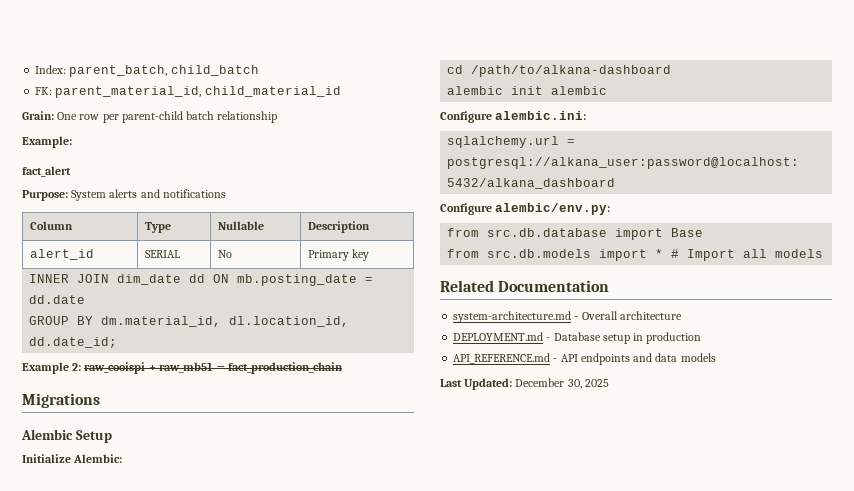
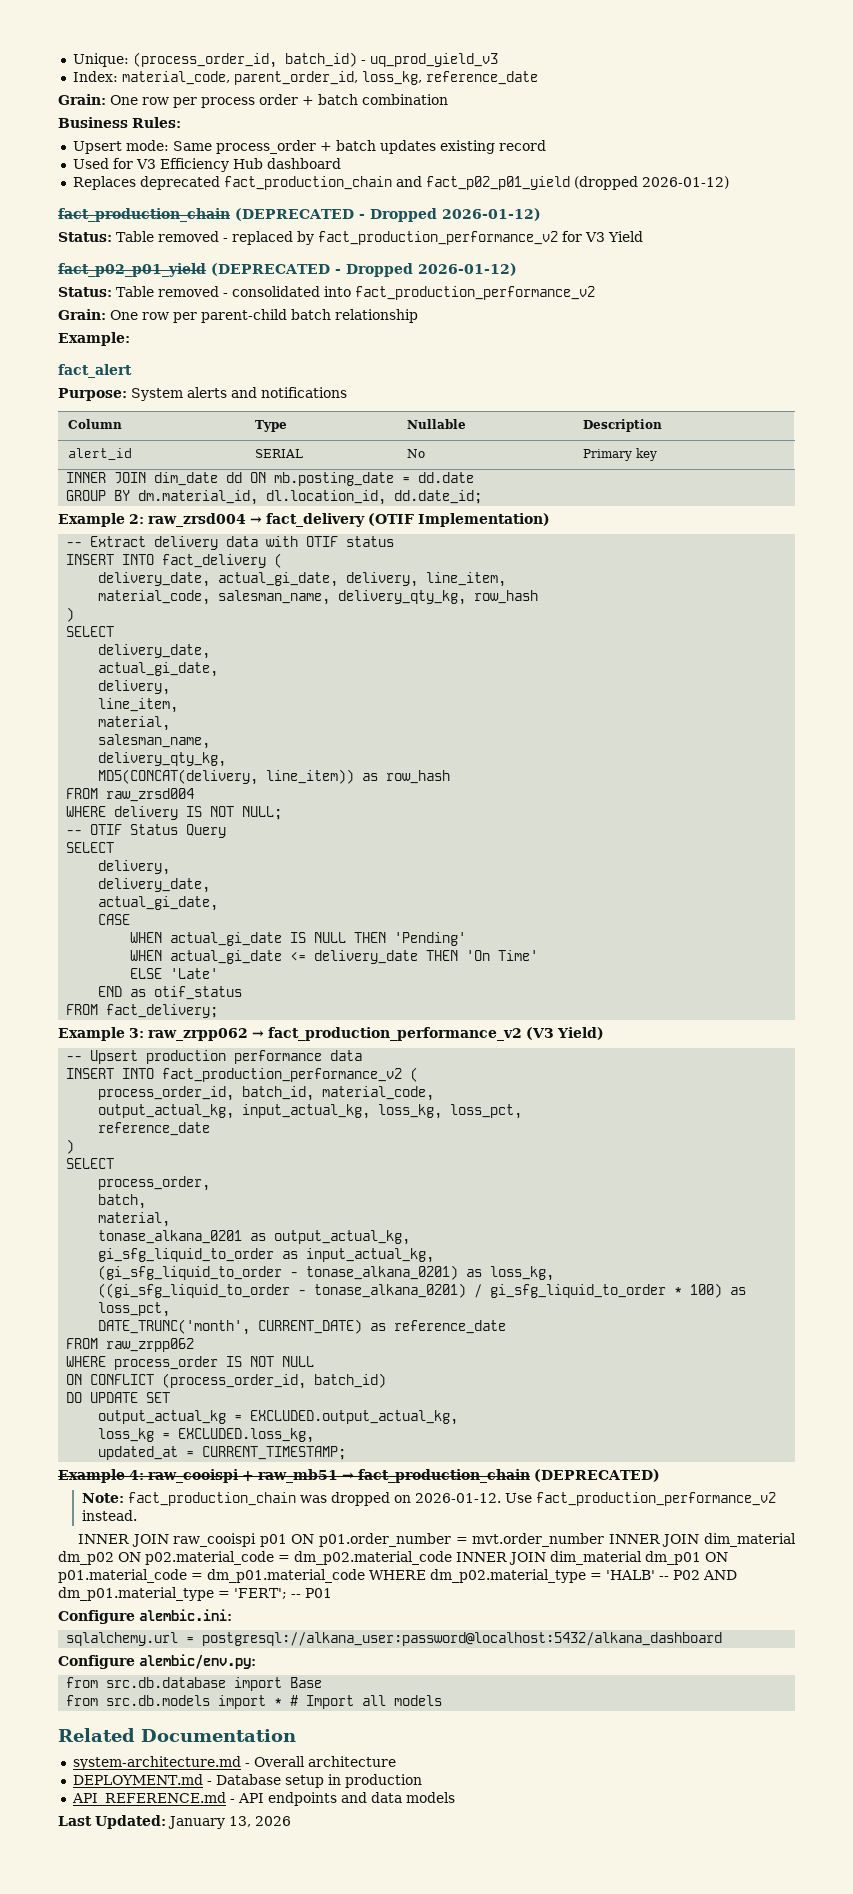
[35,65,259,77] [35,86,341,98] Index: parent_batch, child_batch // FK: parent_material_id, child_material_id -> [72,52,498,68] [72,71,538,85] [58,94,448,108] [58,117,181,128] [72,140,546,154] [72,158,341,172] [72,176,729,190] [58,208,541,222] [58,231,643,245] [58,263,517,277] [58,286,595,300] Unique: (process_order_id, batch_id) - uq_prod_yield_v3 // Index: material_code, parent_order_id, loss_kg, reference_date // Grain: One row per process order + batch combination // Business Rules: // Upsert mode: Same process_order + batch updates existing record // Used for V3 Efficiency Hub dashboard // Replaces deprecated fact_production_chain and fact_p02_p01_yield (dropped 2026-01-12) // fact_production_chain (DEPRECATED - Dropped 2026-01-12) // Status: Table removed - replaced by fact_production_performance_v2 for V3 Yield // fact_p02_p01_yield (DEPRECATED - Dropped 2026-01-12) // Status: Table removed - consolidated into fact_production_performance_v2
(82, 367) none -> [148,513,550,527] [66,536,395,550] [66,553,283,568] [98,572,507,587] [98,590,539,605] [66,607,75,622] [66,626,115,637] [98,644,211,659] [98,662,219,677] [98,680,171,695] [98,698,179,713] [98,716,171,731] [98,734,211,749] [98,752,227,767] [98,769,451,785] [66,788,195,802] [66,806,283,820] [66,824,227,838] [66,842,115,853] [98,860,171,875] [98,878,211,893] [98,896,219,911] [98,914,131,925] [130,932,467,946] [130,950,539,964] [130,968,219,979] [98,986,243,1000] [66,1004,219,1018] [58,1027,604,1041] [66,1050,363,1064] [66,1067,419,1082] [98,1086,435,1101] [98,1104,523,1119] [98,1122,211,1136] [66,1139,75,1154] [66,1158,115,1169] [98,1176,211,1191] [98,1194,147,1209] [98,1212,171,1227] [98,1230,411,1245] [98,1248,435,1263] [98,1265,555,1281] [98,1283,747,1298] [98,1302,171,1317] [98,1319,507,1335] [66,1338,195,1352] [66,1356,315,1370] [66,1373,387,1389] [66,1392,171,1403] [98,1410,459,1425] [98,1428,315,1443] [98,1446,347,1460] [58,1469,144,1483] raw_zrsd004 → fact_delivery (OTIF Implementation) // -- Extract delivery data with OTIF status // INSERT INTO fact_delivery ( // delivery_date, actual_gi_date, delivery, line_item, // material_code, salesman_name, delivery_qty_kg, row_hash // ) // SELECT // delivery_date, // actual_gi_date, // delivery, // line_item, // material, // salesman_name, // delivery_qty_kg, // MD5(CONCAT(delivery, line_item)) as row_hash // FROM raw_zrsd004 // WHERE delivery IS NOT NULL; // -- OTIF Status Query // SELECT // delivery, // delivery_date, // actual_gi_date, // CASE // WHEN actual_gi_date IS NULL THEN 'Pending' // WHEN actual_gi_date <= delivery_date THEN 'On Time' // ELSE 'Late' // END as otif_status // FROM fact_delivery; // Example 3: raw_zrpp062 → fact_production_performance_v2 (V3 Yield) // -- Upsert production performance data // INSERT INTO fact_production_performance_v2 ( // process_order_id, batch_id, material_code, // output_actual_kg, input_actual_kg, loss_kg, loss_pct, // reference_date // ) // SELECT // process_order, // batch, // material, // tonase_alkana_0201 as output_actual_kg, // gi_sfg_liquid_to_order as input_actual_kg, // (gi_sfg_liquid_to_order - tonase_alkana_0201) as loss_kg, // ((gi_sfg_liquid_to_order - tonase_alkana_0201) / gi_sfg_liquid_to_order * 100) as loss_pct, // DATE_TRUNC('month', CURRENT_DATE) as reference_date // FROM raw_zrpp062 // WHERE process_order IS NOT NULL // ON CONFLICT (process_order_id, batch_id) // DO UPDATE SET // output_actual_kg = EXCLUDED.output_actual_kg, // loss_kg = EXCLUDED.loss_kg, // updated_at = CURRENT_TIMESTAMP; // Example 4:
[22,393,100,408] [21,429,112,443] [22,454,123,463] [447,65,672,77] [447,86,608,95] // Migrations // Alembic Setup // Initialize Alembic: // cd /path/to/alkana-dashboard // alembic init alembic -> [534,1469,660,1482] [81,1492,776,1506] [81,1510,137,1521] [78,1533,796,1547] [58,1551,728,1565] [58,1569,737,1583] [58,1587,332,1601] (DEPRECATED) // Note: fact_production_chain was dropped on 2026-01-12. Use fact_production_performance_v2 instead. // INNER JOIN raw_cooispi p01 ON p01.order_number = mvt.order_number INNER JOIN dim_material dm_p02 ON p02.material_code = dm_p02.material_code INNER JOIN dim_material dm_p01 ON p01.material_code = dm_p01.material_code WHERE dm_p02.material_type = 'HALB' -- P02 AND dm_p01.material_type = 'FERT'; -- P01
[515,378,609,389] December 30, 2025 -> [168,1816,291,1829] January 13, 2026

